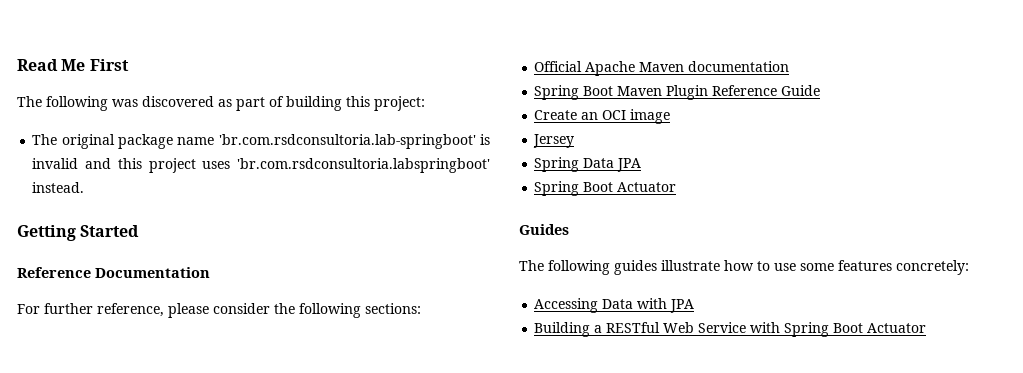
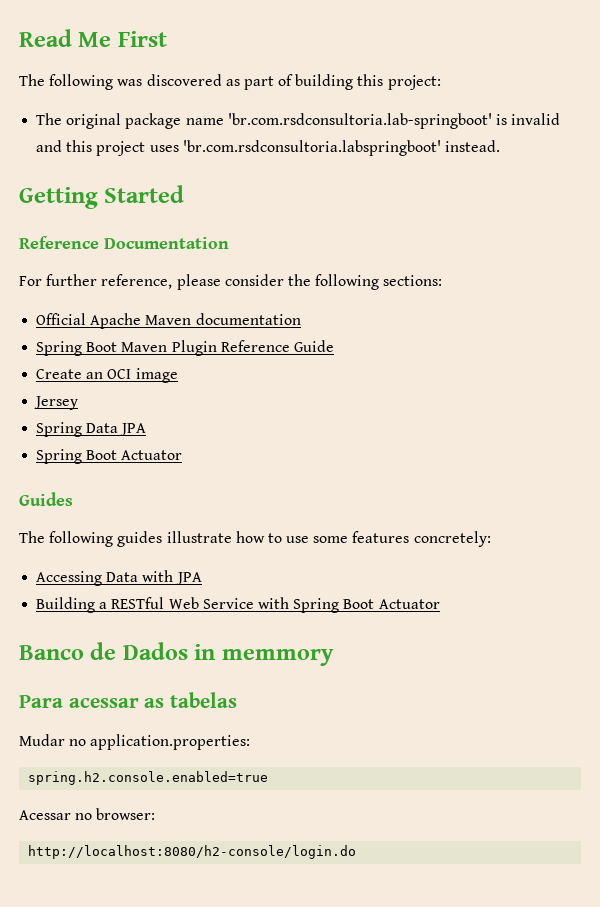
(927, 328) none -> [19,642,334,666] [19,692,238,708] [19,734,251,750] [28,771,269,785] [19,808,156,820] [28,845,357,859] // Banco de Dados in memmory // Para acessar as tabelas // Mudar no application.properties: // spring.h2.console.enabled=true // Acessar no browser: // http://localhost:8080/h2-console/login.do

